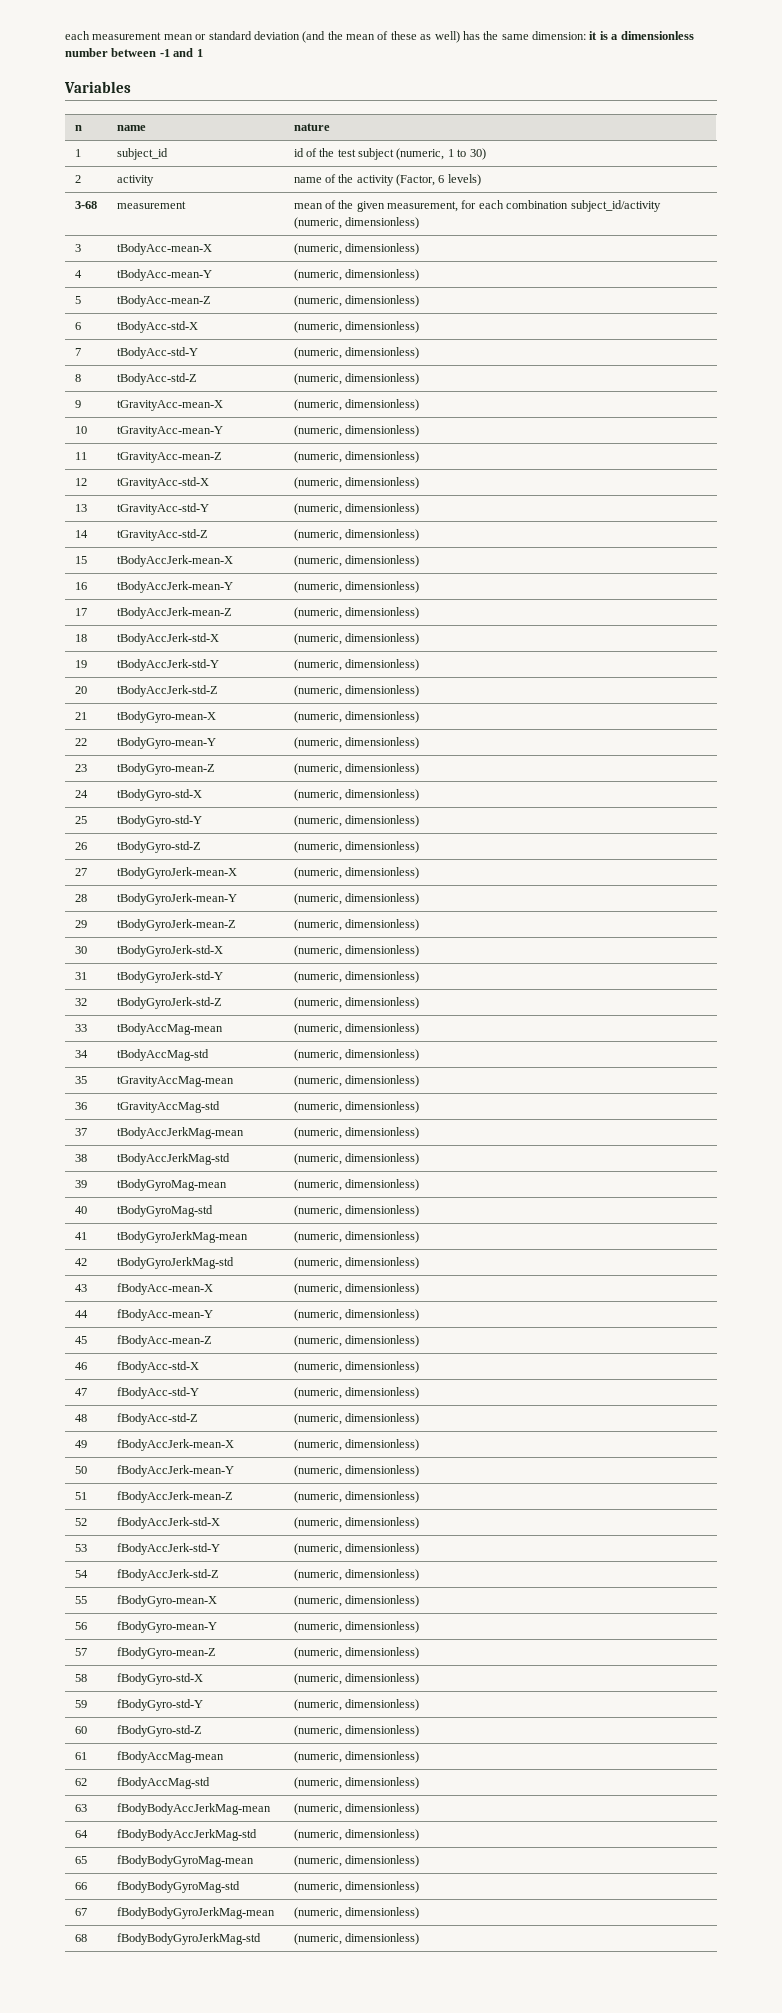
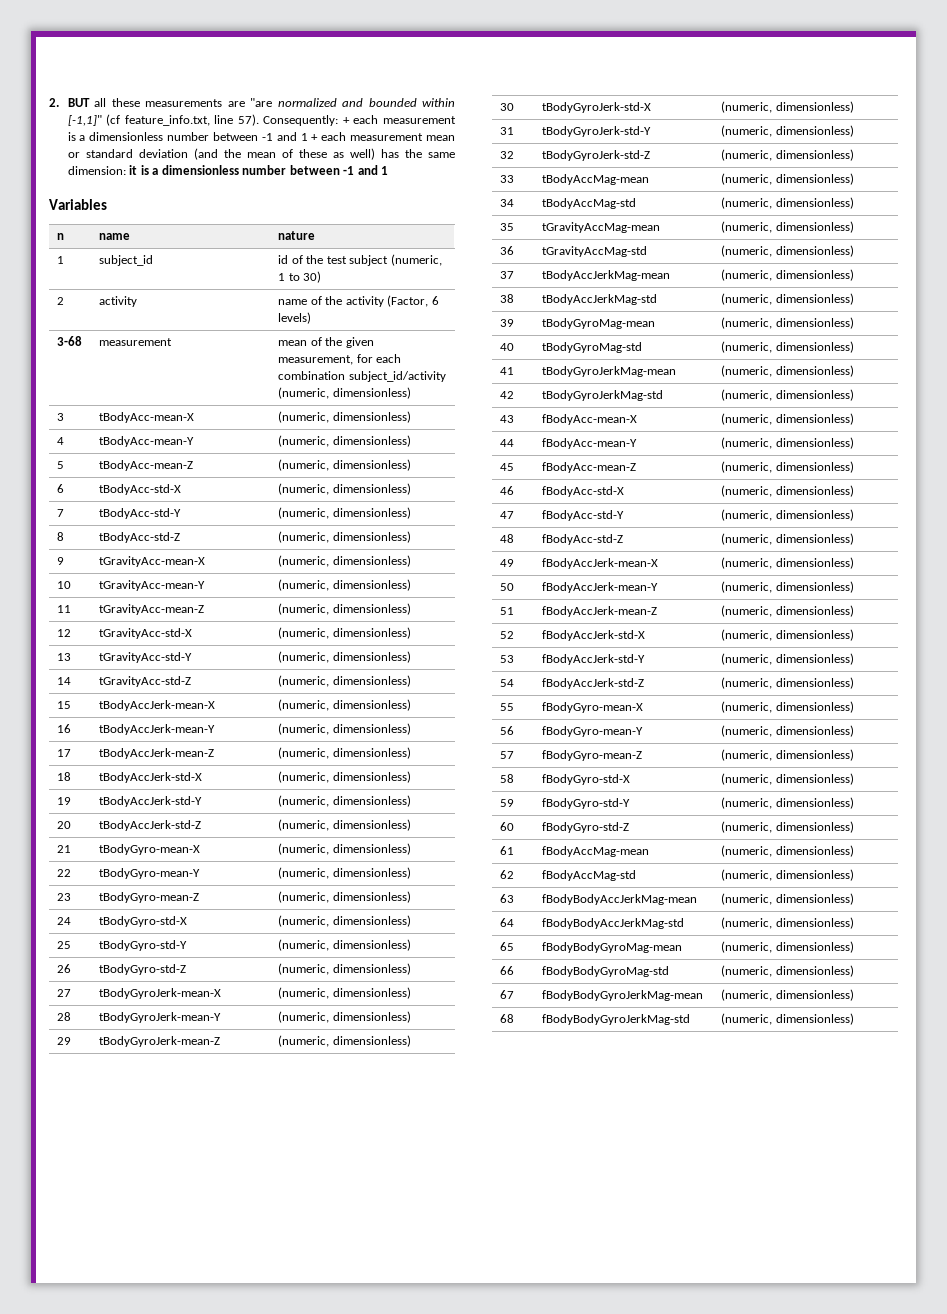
(65, 35) none -> [49,98,455,107] [67,114,456,126] [67,132,319,141] 2. BUT all these measurements are "are normalized and bounded within [-1,1]" (cf feature_info.txt, line 57). Consequently: + each measurement is a dimensionless number between -1 and 1 +

